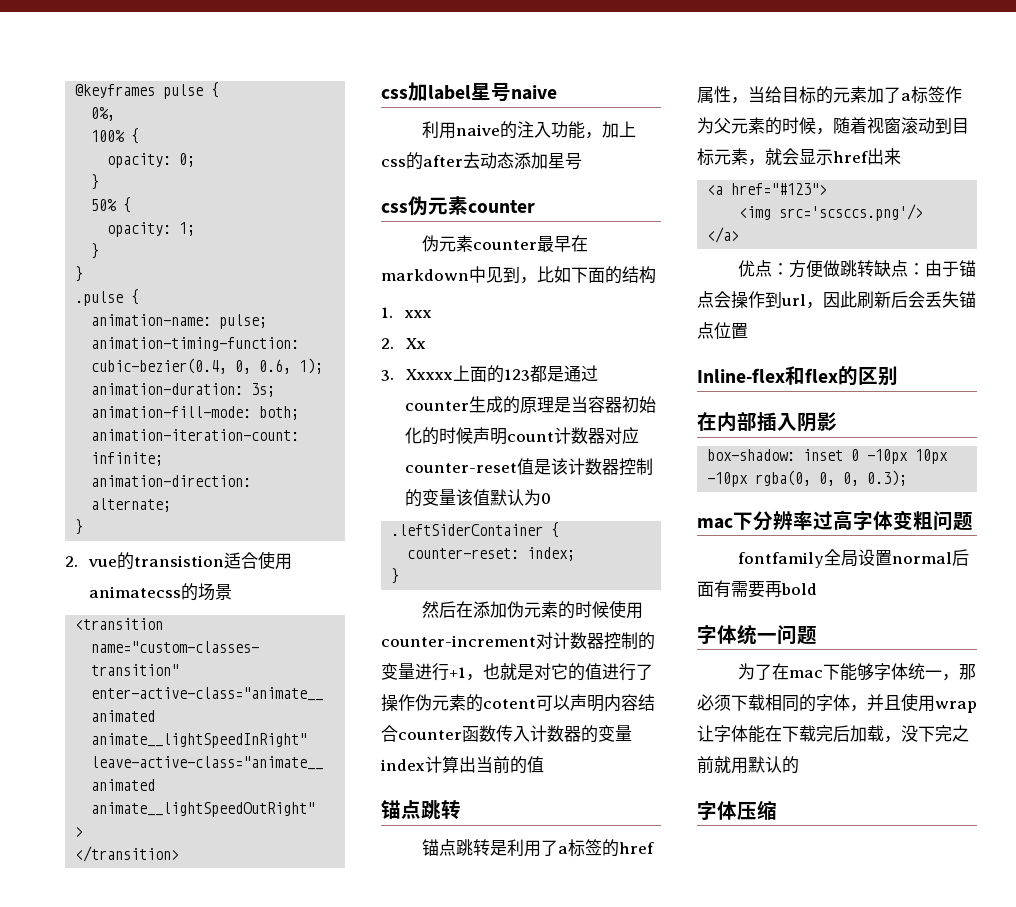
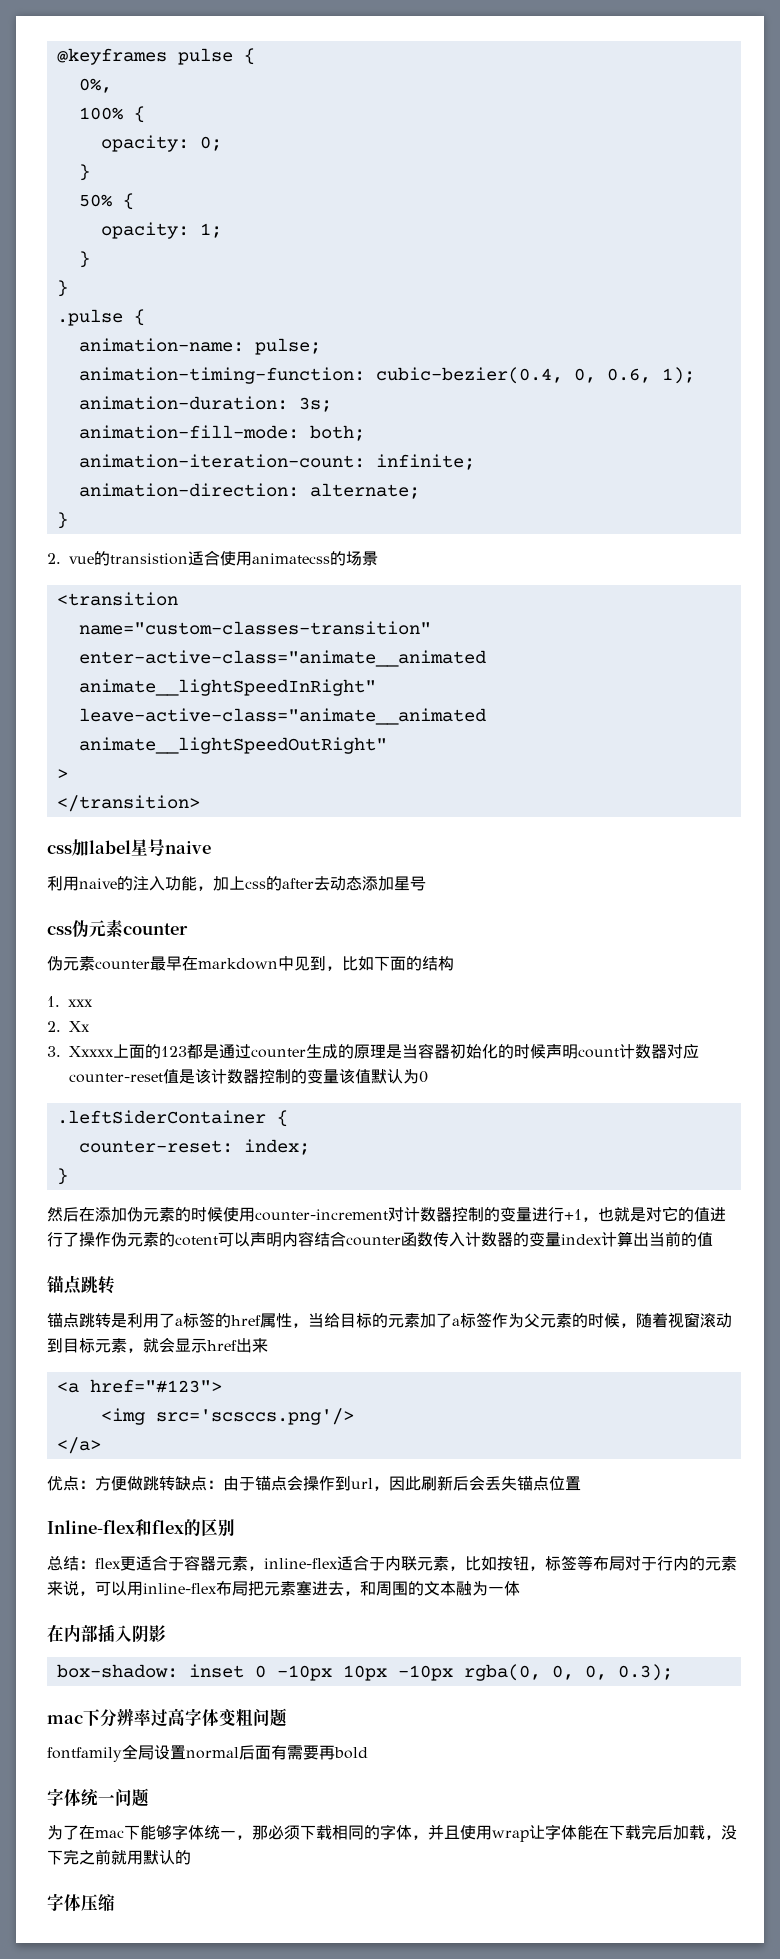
(898, 376) none -> [47,1555,737,1571] [47,1580,520,1596] // 总结：flex更适合于容器元素，inline-flex适合于内联元素，比如按钮，标签等布局对于行内的元素来说，可以用inline-flex布局把元素塞进去，和周围的文本融为一体

